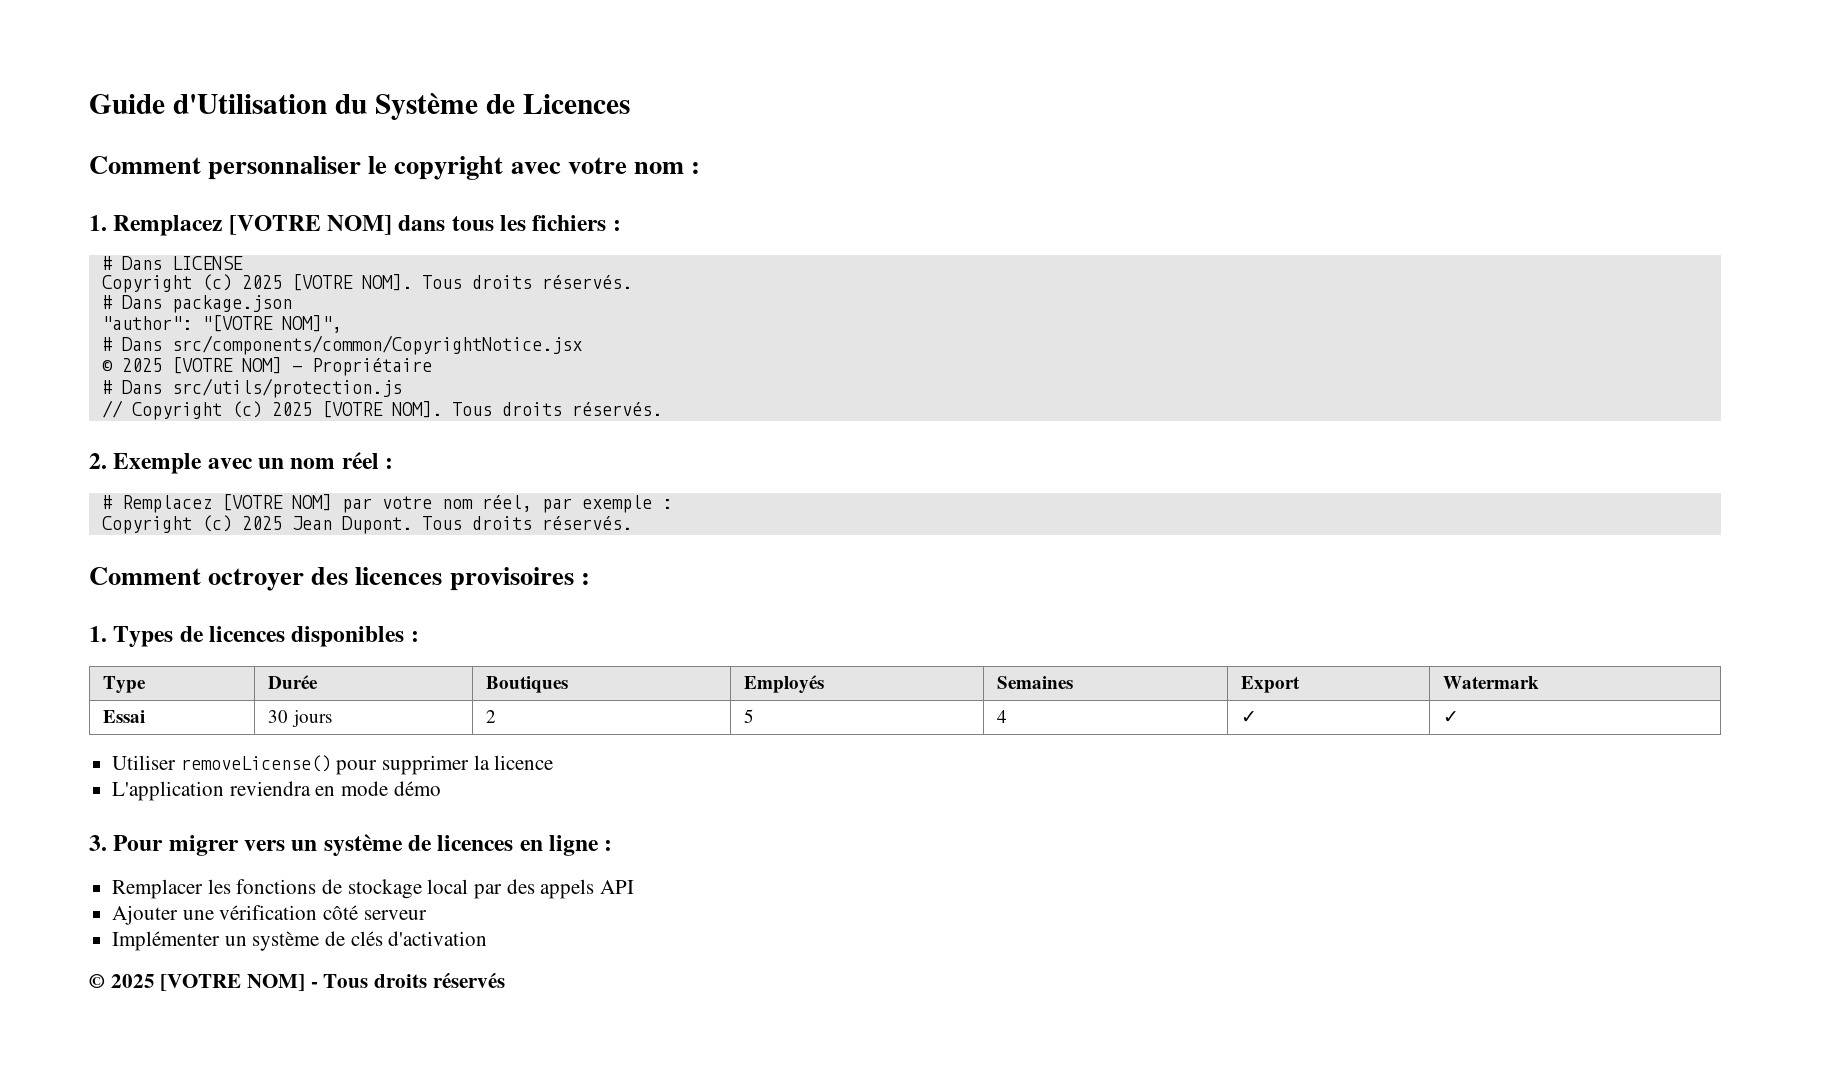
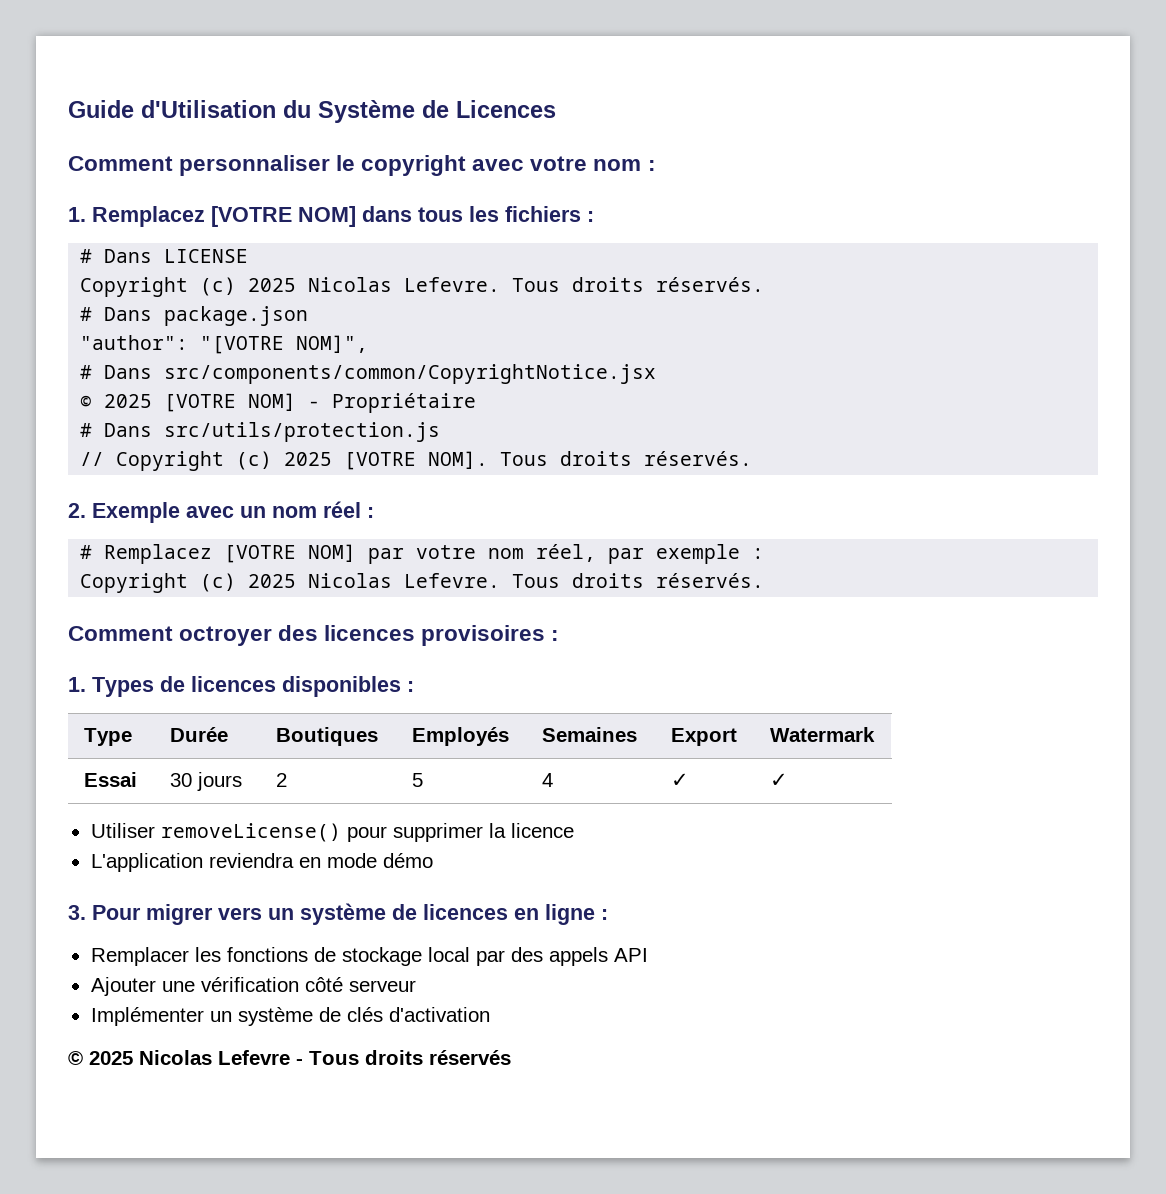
[291,274,412,291] [VOTRE NOM]. -> [308,277,501,292] Nicolas Lefevre.
[291,516,412,534] Jean Dupont. -> [308,573,501,588] Nicolas Lefevre.
[160,974,306,991] [VOTRE NOM] -> [139,1050,290,1065] Nicolas Lefevre

